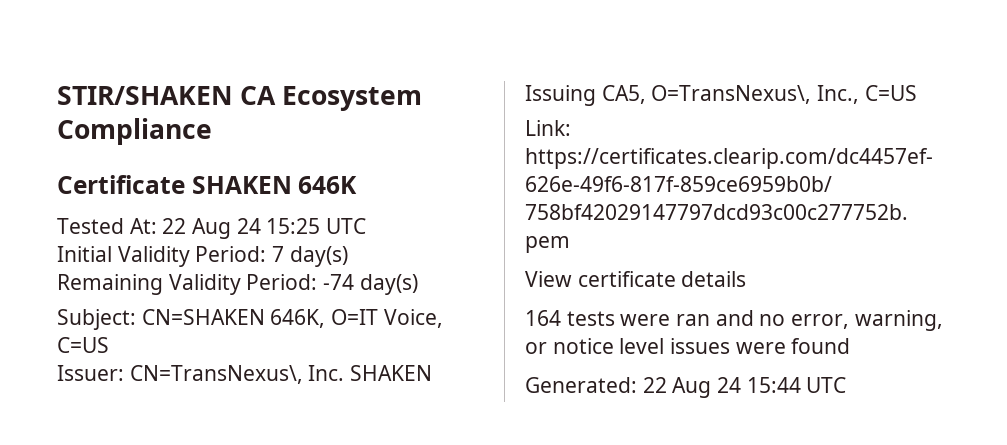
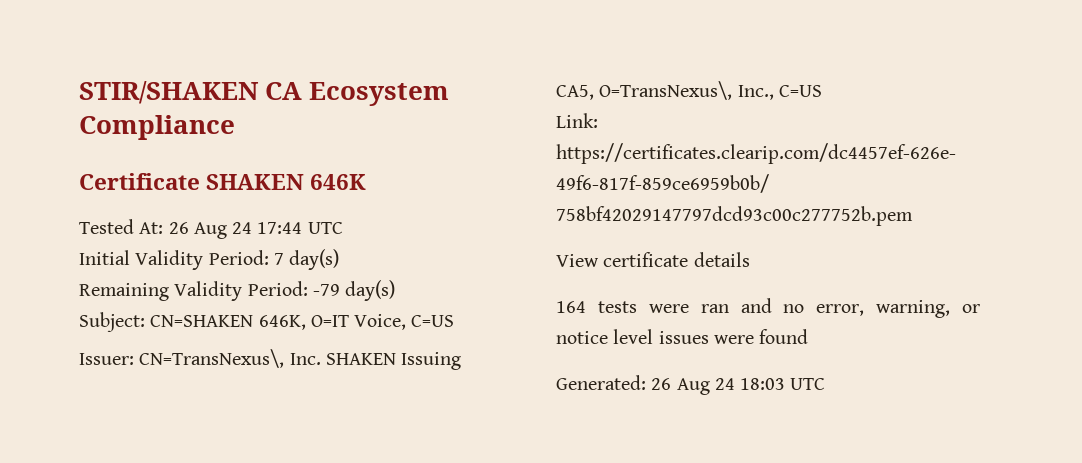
[162,218,321,239] 22 Aug 24 15:25 -> [168,222,303,239] 26 Aug 24 17:44
[323,274,355,290] -74 -> [312,284,340,296] -79
[642,377,801,398] 22 Aug 24 15:44 -> [651,378,786,395] 26 Aug 24 18:03

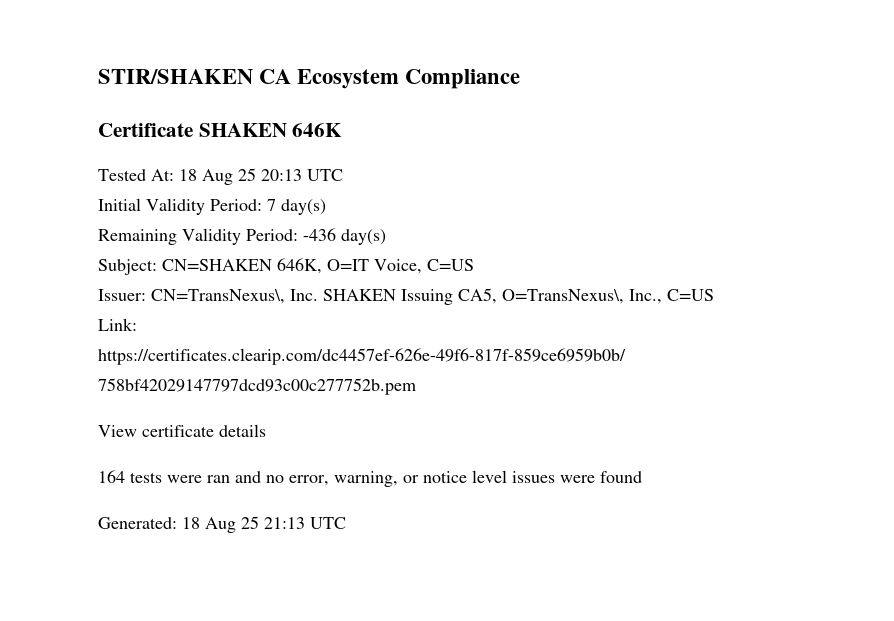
[168,222,303,239] 26 Aug 24 17:44 -> [179,168,302,185] 18 Aug 25 20:13
[312,284,340,296] -79 -> [303,228,336,241] -436
[651,378,786,395] 26 Aug 24 18:03 -> [182,516,305,533] 18 Aug 25 21:13

